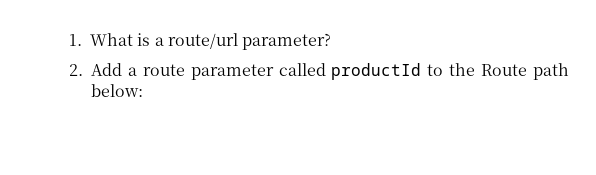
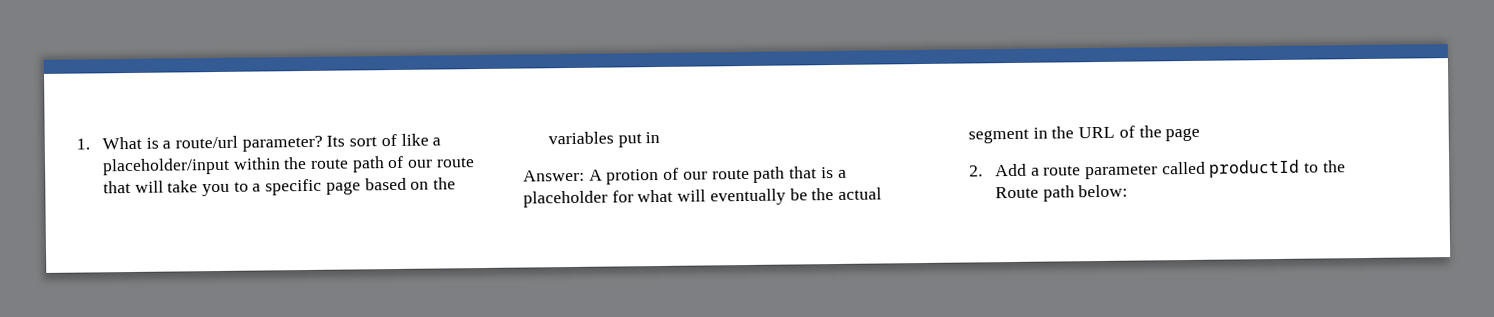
(332, 41) none -> [326,133,442,147] [101,155,475,176] [102,177,457,197] [547,131,661,148] [523,166,847,185] [523,187,883,208] [968,125,1201,144] Its sort of like a placeholder/input within the route path of our route that will take you to a specific page based on the variables put in // Answer: A protion of our route path that is a placeholder for what will eventually be the actual segment in the URL of the page

